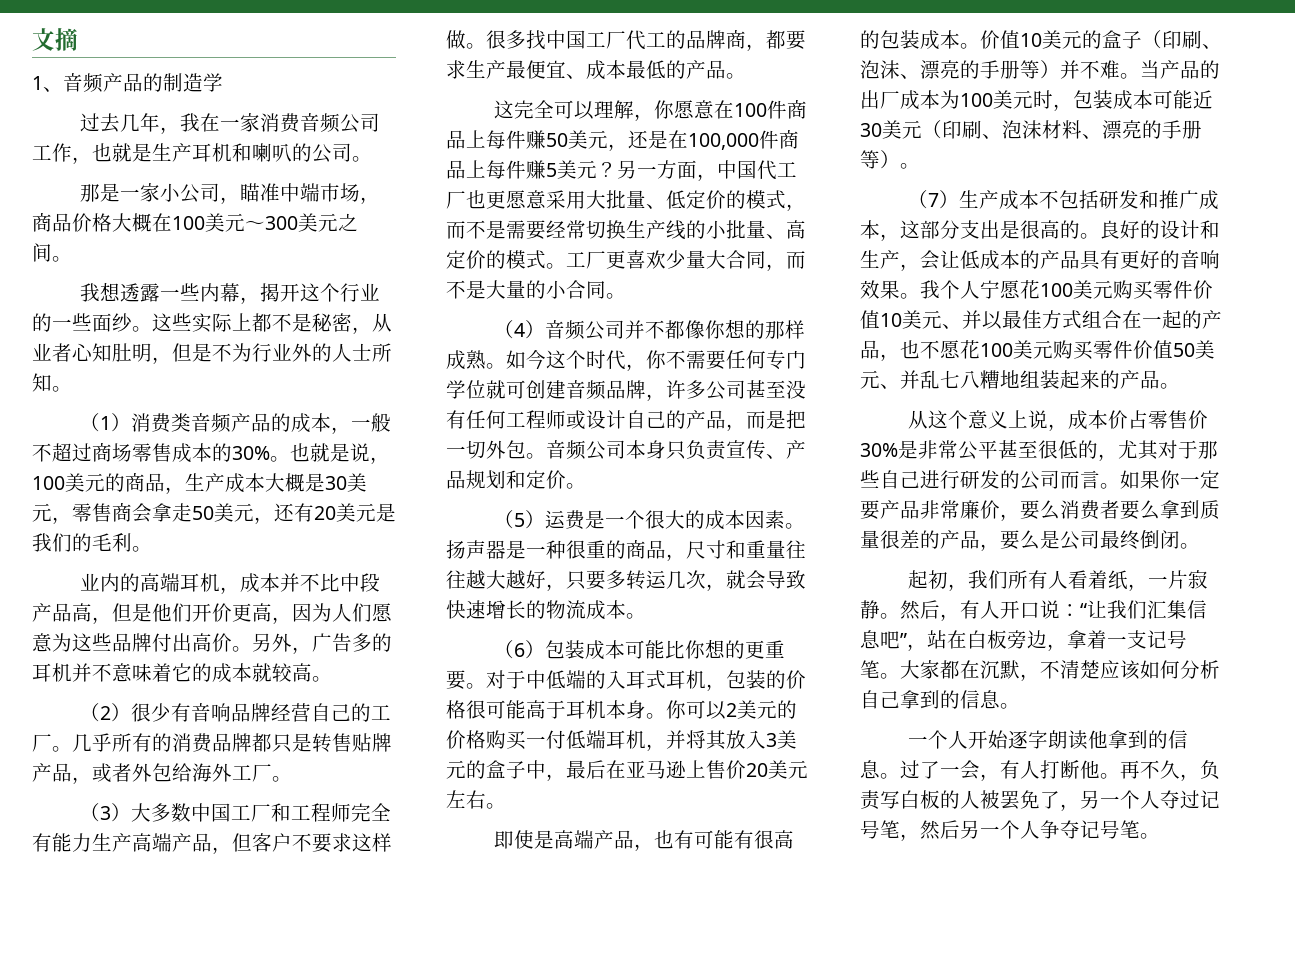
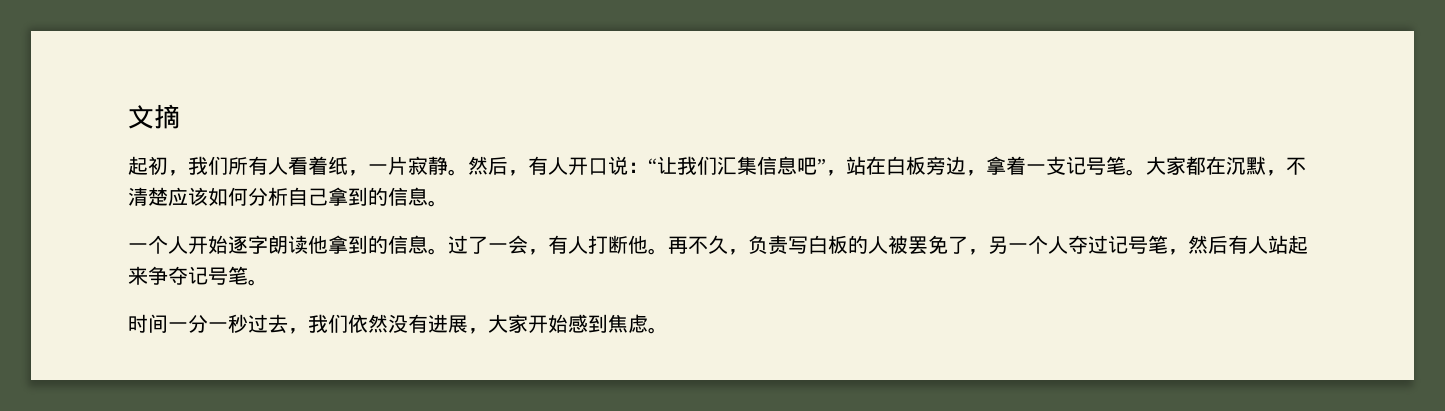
[32,73,223,93] [80,113,381,134] [32,143,372,164] [80,183,381,204] [32,213,358,232] [32,243,72,262] [80,282,381,304] [32,313,392,334] [32,343,392,364] [32,373,72,392] [80,413,392,434] [32,443,390,464] [32,473,367,494] [32,503,396,524] [32,533,152,552] [80,573,381,594] [32,603,392,624] [32,633,392,654] [32,663,332,683] [80,703,392,722] [32,733,392,753] [32,763,292,784] [80,803,392,822] [32,833,392,854] [446,30,806,51] [446,60,746,80] [494,100,808,121] [446,130,799,151] [446,160,797,181] [446,190,806,211] [446,220,806,240] [446,250,806,271] [446,280,626,299] [494,319,806,340] [446,350,806,371] [446,380,806,401] [446,410,806,431] [446,440,806,460] [446,470,586,489] [494,510,806,530] [446,540,806,561] [446,570,806,591] [446,600,646,620] [494,639,786,660] [446,670,806,691] [446,700,797,720] [446,730,797,751] [446,760,808,781] [446,790,506,809] [494,830,795,851] [860,30,1222,50] [860,60,1220,79] [860,90,1213,111] [860,120,1202,139] [860,150,920,169] [908,190,1220,210] [860,220,1220,241] [860,250,1220,271] [860,280,1213,300] [860,310,1222,330] [860,340,1215,361] [860,370,1180,389] [908,410,1209,431] [860,440,1218,461] [860,470,1220,490] [860,500,1220,521] [860,530,1200,551] // 1、音频产品的制造学 // 过去几年，我在一家消费音频公司工作，也就是生产耳机和喇叭的公司。 // 那是一家小公司，瞄准中端市场，商品价格大概在100美元～300美元之间。 // 我想透露一些内幕，揭开这个行业的一些面纱。这些实际上都不是秘密，从业者心知肚明，但是不为行业外的人士所知。 // （1）消费类音频产品的成本，一般不超过商场零售成本的30%。也就是说，100美元的商品，生产成本大概是30美元，零售商会拿走50美元，还有20美元是我们的毛利。 // 业内的高端耳机，成本并不比中段产品高，但是他们开价更高，因为人们愿意为这些品牌付出高价。另外，广告多的耳机并不意味着它的成本就较高。 // （2）很少有音响品牌经营自己的工厂。几乎所有的消费品牌都只是转售贴牌产品，或者外包给海外工厂。 // （3）大多数中国工厂和工程师完全有能力生产高端产品，但客户不要求这样做。很多找中国工厂代工的品牌商，都要求生产最便宜、成本最低的产品。 // 这完全可以理解，你愿意在100件商品上每件赚50美元，还是在100,000件商品上每件赚5美元？另一方面，中国代工厂也更愿意采用大批量、低定价的模式，而不是需要经常切换生产线的小批量、高定价的模式。工厂更喜欢少量大合同，而不是大量的小合同。 // （4）音频公司并不都像你想的那样成熟。如今这个时代，你不需要任何专门学位就可创建音频品牌，许多公司甚至没有任何工程师或设计自己的产品，而是把一切外包。音频公司本身只负责宣传、产品规划和定价。 // （5）运费是一个很大的成本因素。扬声器是一种很重的商品，尺寸和重量往往越大越好，只要多转运几次，就会导致快速增长的物流成本。 // （6）包装成本可能比你想的更重要。对于中低端的入耳式耳机，包装的价格很可能高于耳机本身。你可以2美元的价格购买一付低端耳机，并将其放入3美元的盒子中，最后在亚马逊上售价20美元左右。 // 即使是高端产品，也有可能有很高的包装成本。价值10美元的盒子（印刷、泡沫、漂亮的手册等）并不难。当产品的出厂成本为100美元时，包装成本可能近30美元（印刷、泡沫材料、漂亮的手册等）。 // （7）生产成本不包括研发和推广成本，这部分支出是很高的。良好的设计和生产，会让低成本的产品具有更好的音响效果。我个人宁愿花100美元购买零件价值10美元、并以最佳方式组合在一起的产品，也不愿花100美元购买零件价值50美元、并乱七八糟地组装起来的产品。 // 从这个意义上说，成本价占零售价30%是非常公平甚至很低的，尤其对于那些自己进行研发的公司而言。如果你一定要产品非常廉价，要么消费者要么拿到质量很差的产品，要么是公司最终倒闭。 -> (180, 116) none
[960,820,1040,839] 另一个人 -> [1228,235,1308,254] [128,266,148,285] 有人站起来
(1160, 836) none -> [128,314,668,334] // 时间一分一秒过去，我们依然没有进展，大家开始感到焦虑。

